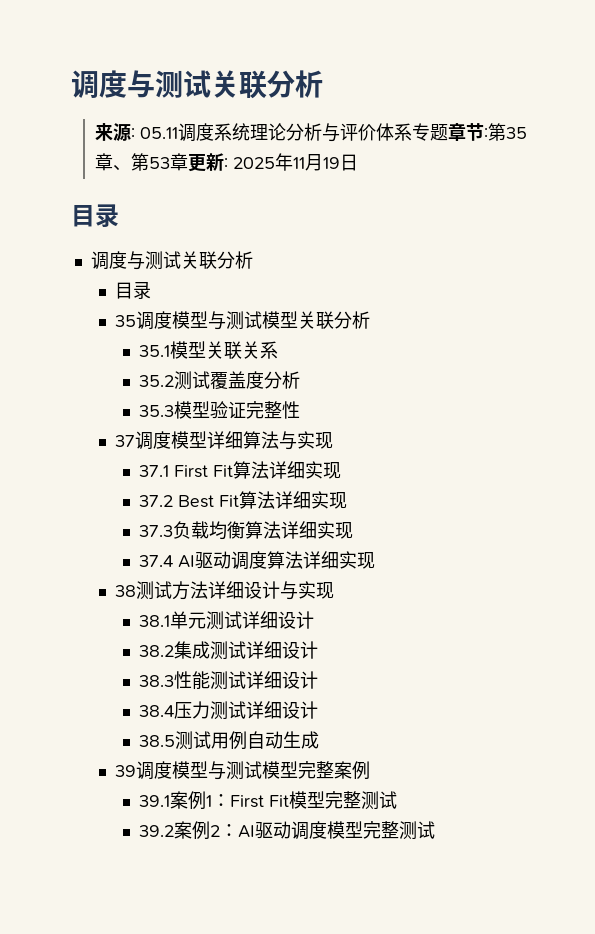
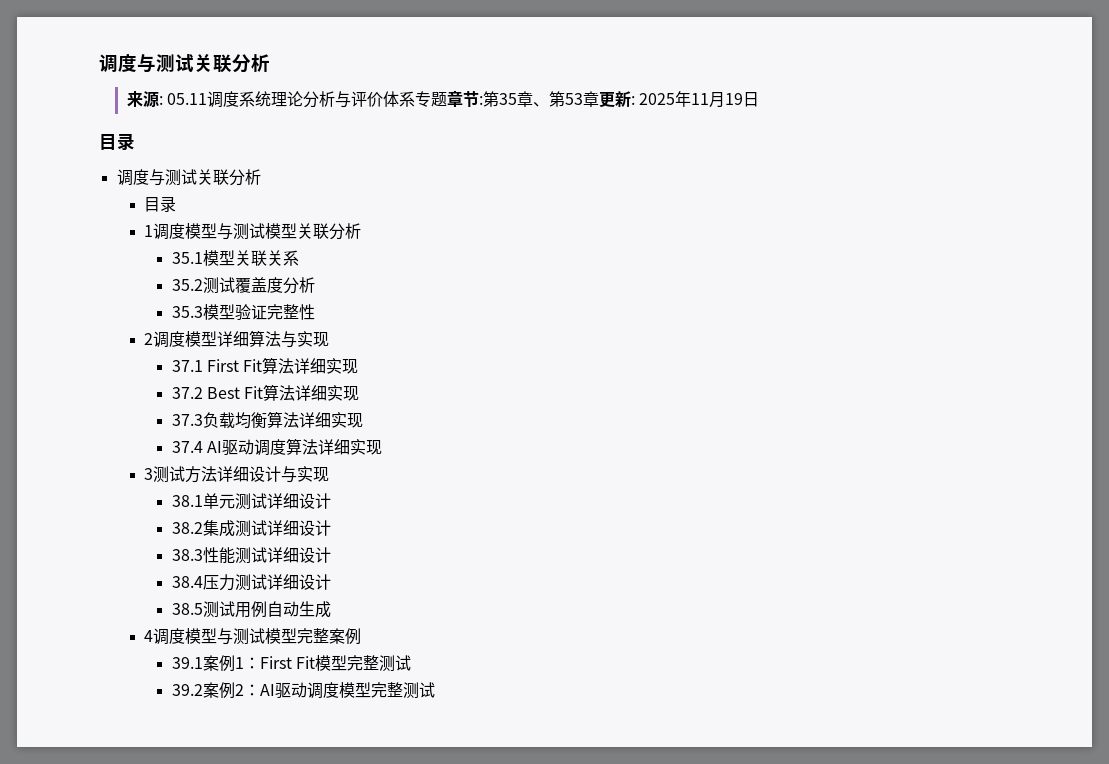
[115,315,137,327] 35 -> [144,225,154,237] 1
[115,435,136,447] 37 -> [144,333,154,345] 2
[115,585,137,597] 38 -> [144,468,154,480] 3
[115,765,137,777] 39 -> [144,630,154,642] 4

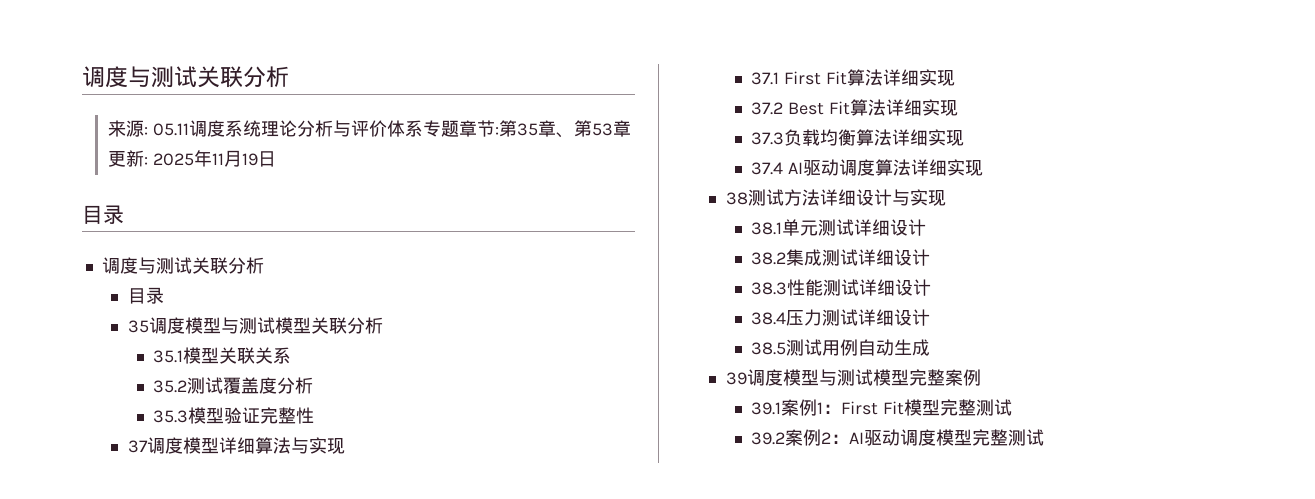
[144,225,154,237] 1 -> [127,320,149,333] 35
[144,333,154,345] 2 -> [127,440,148,453] 37
[144,468,154,480] 3 -> [725,192,748,205] 38
[144,630,154,642] 4 -> [725,372,747,385] 39

